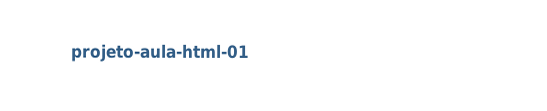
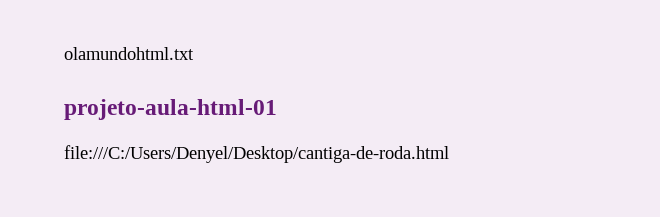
(70, 53) none -> [64,47,194,60] olamundohtml.txt //
(250, 53) none -> [64,145,449,163] // file:///C:/Users/Denyel/Desktop/cantiga-de-roda.html

